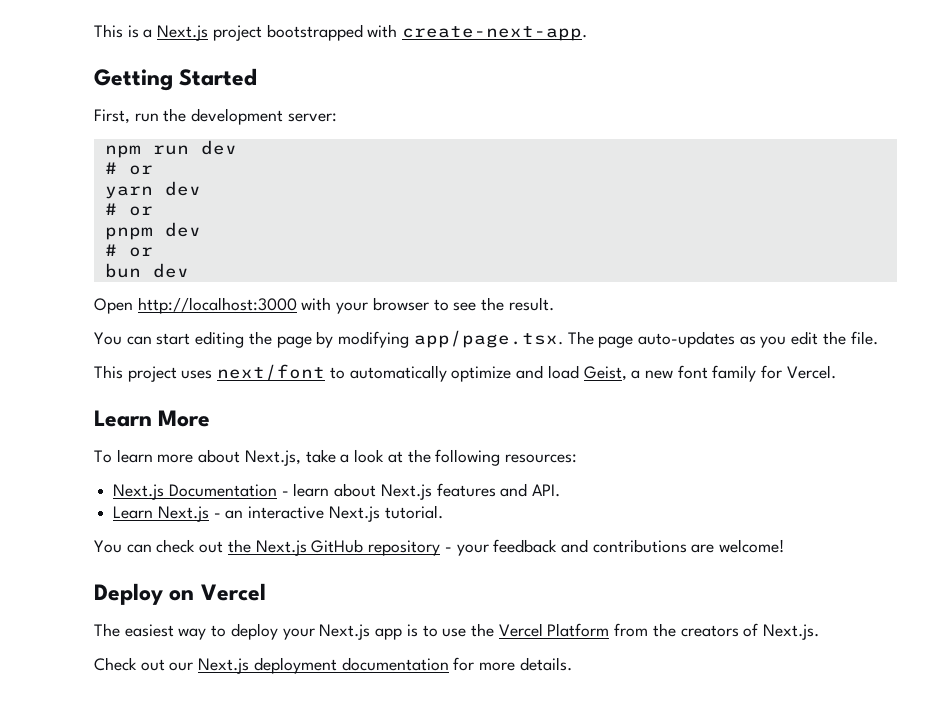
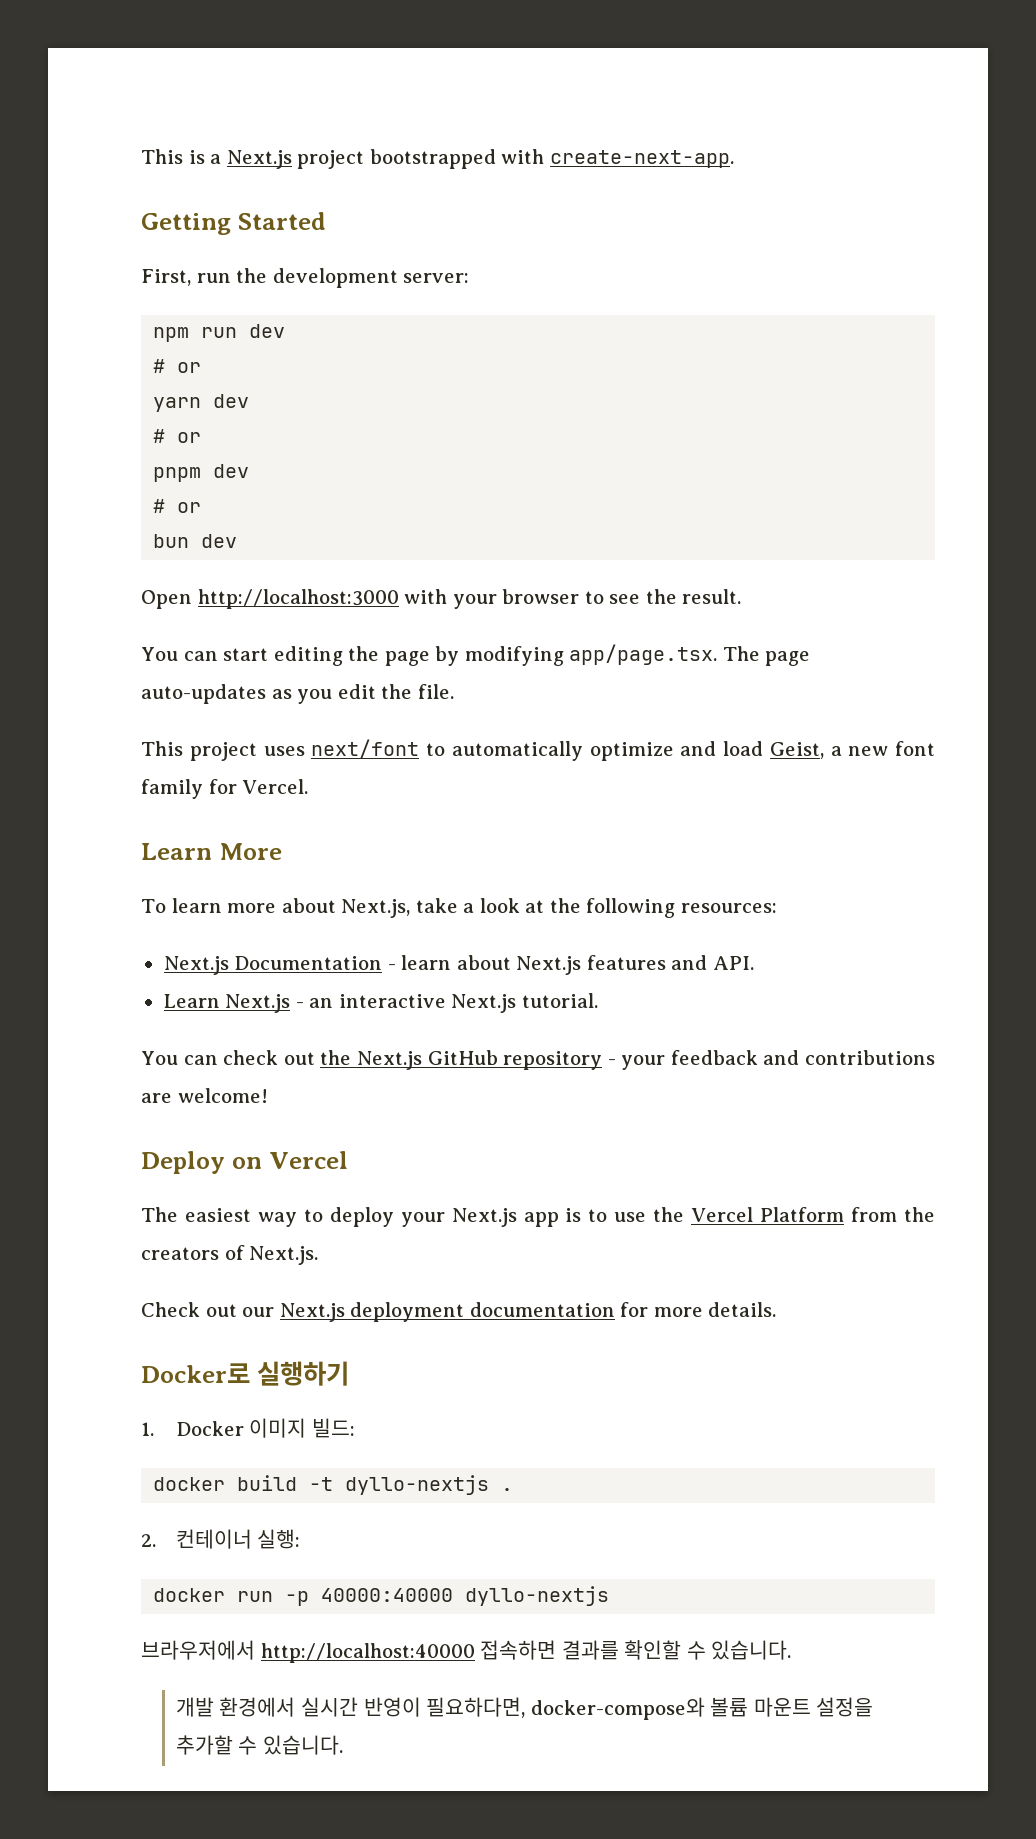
(572, 664) none -> [141,1361,349,1386] [141,1418,356,1438] [153,1475,514,1495] [141,1529,301,1549] [153,1586,610,1606] [141,1640,792,1663] [175,1697,874,1720] [175,1735,344,1755] // Docker로 실행하기 // 1. Docker 이미지 빌드: // docker build -t dyllo-nextjs . // 2. 컨테이너 실행: // docker run -p 40000:40000 dyllo-nextjs // 브라우저에서 http://localhost:40000 접속하면 결과를 확인할 수 있습니다. // 개발 환경에서 실시간 반영이 필요하다면, docker-compose와 볼륨 마운트 설정을 추가할 수 있습니다.

